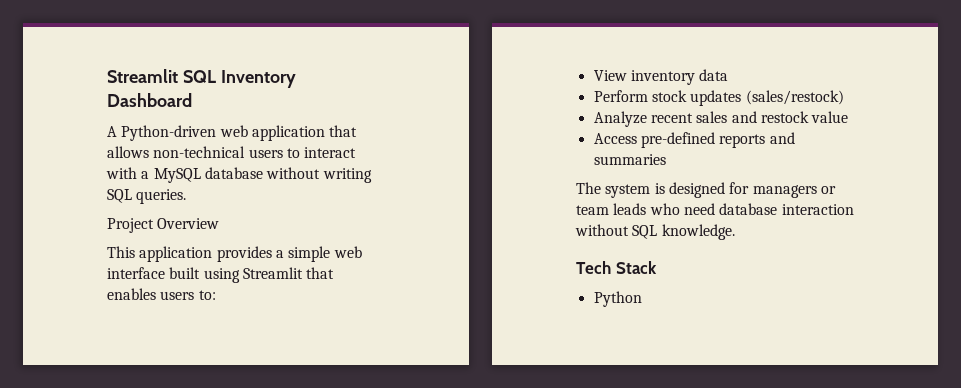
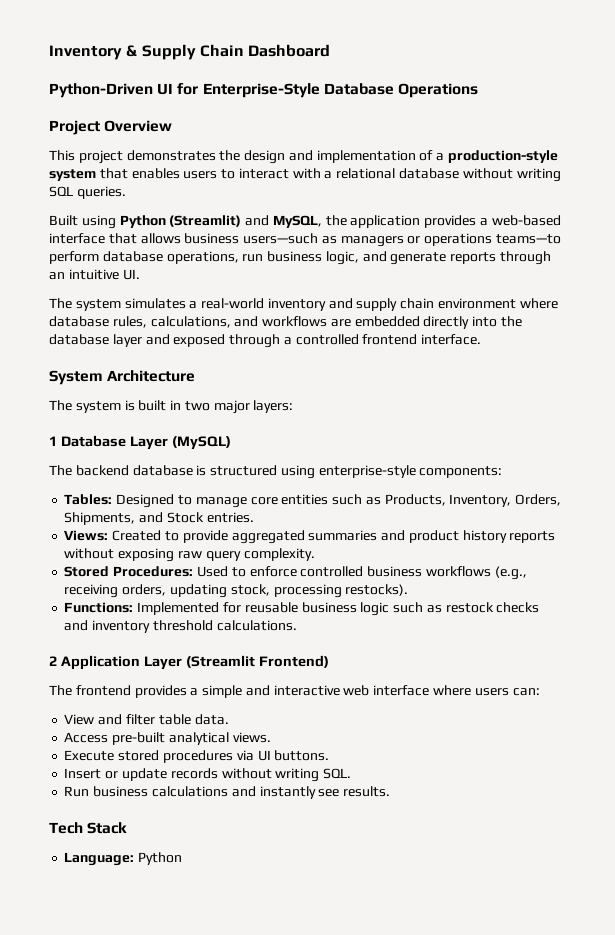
[107,69,296,88] [107,93,192,107] [107,125,358,141] [107,146,246,158] Streamlit SQL Inventory Dashboard // A Python-driven web application that allows non-technical -> [49,44,331,60] [49,83,478,98] [49,120,173,135] [49,150,559,164] [49,168,180,181] Inventory & Supply Chain Dashboard // Python-Driven UI for Enterprise-Style Database Operations // Project Overview // This project demonstrates the design and implementation of a production-style system that enables
[153,168,201,183] MySQL -> [336,168,396,179] relational
[107,218,220,233] [107,246,362,262] [107,267,335,283] [107,288,216,300] [593,69,729,85] [593,90,844,106] [593,111,849,127] [593,132,795,148] [593,154,666,165] [576,182,836,198] [576,203,854,215] [575,224,735,240] Project Overview // This application provides a simple web interface built using Streamlit that enables users to: // View inventory data // Perform stock updates (sales/restock) // Analyze recent sales and restock value // Access pre-defined reports and summaries // The system is designed for managers or team leads who need database interaction without SQL knowledge. -> [49,215,561,229] [49,233,562,247] [49,251,552,265] [49,269,140,280] [49,298,558,311] [49,316,523,329] [49,334,482,348] [49,370,196,385] [49,400,294,414] [49,435,231,450] [49,465,503,479] [64,494,562,508] [64,512,254,525] [64,530,556,544] [64,548,315,562] [64,566,527,580] [64,584,409,598] [64,602,540,616] [64,620,297,633] [49,655,329,670] [49,685,540,698] [64,714,229,725] [64,732,271,745] [64,750,330,763] [64,768,352,782] [64,786,391,799] Built using Python (Streamlit) and MySQL, the application provides a web-based interface that allows business users—such as managers or operations teams—to perform database operations, run business logic, and generate reports through an intuitive UI. // The system simulates a real-world inventory and supply chain environment where database rules, calculations, and workflows are embedded directly into the database layer and exposed through a controlled frontend interface. // System Architecture // The system is built in two major layers: // 1 Database Layer (MySQL) // The backend database is structured using enterprise-style components: // Tables: Designed to manage core entities such as Products, Inventory, Orders, Shipments, and Stock entries. // Views: Created to provide aggregated summaries and product history reports without exposing raw query complexity. // Stored Procedures: Used to enforce controlled business workflows (e.g., receiving orders, updating stock, processing restocks). // Functions: Implemented for reusable business logic such as restock checks and inventory threshold calculations. // 2 Application Layer (Streamlit Frontend) // The frontend provides a simple and interactive web interface where users can: // View and filter table data. // Access pre-built analytical views. // Execute stored procedures via UI buttons. // Insert or update records without writing SQL. // Run business calculations and instantly see results.
(657, 267) none -> [64,852,135,866] Language:

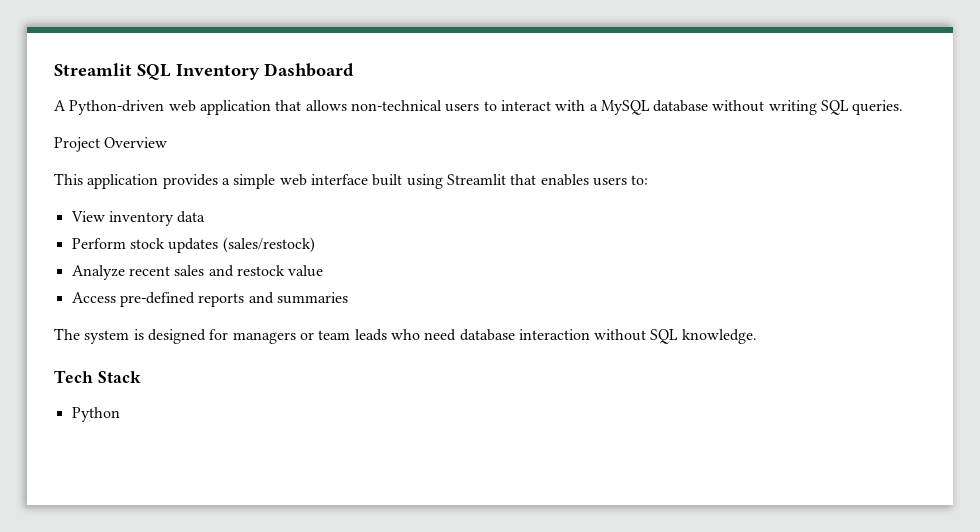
[49,44,331,60] [49,83,478,98] [49,120,173,135] [49,150,559,164] [49,168,180,181] Inventory & Supply Chain Dashboard // Python-Driven UI for Enterprise-Style Database Operations // Project Overview // This project demonstrates the design and implementation of a production-style system that enables -> [54,63,354,80] [54,100,442,115] Streamlit SQL Inventory Dashboard // A Python-driven web application that allows non-technical
[336,168,396,179] relational -> [600,100,650,115] MySQL
[49,215,561,229] [49,233,562,247] [49,251,552,265] [49,269,140,280] [49,298,558,311] [49,316,523,329] [49,334,482,348] [49,370,196,385] [49,400,294,414] [49,435,231,450] [49,465,503,479] [64,494,562,508] [64,512,254,525] [64,530,556,544] [64,548,315,562] [64,566,527,580] [64,584,409,598] [64,602,540,616] [64,620,297,633] [49,655,329,670] [49,685,540,698] [64,714,229,725] [64,732,271,745] [64,750,330,763] [64,768,352,782] [64,786,391,799] Built using Python (Streamlit) and MySQL, the application provides a web-based interface that allows business users—such as managers or operations teams—to perform database operations, run business logic, and generate reports through an intuitive UI. // The system simulates a real-world inventory and supply chain environment where database rules, calculations, and workflows are embedded directly into the database layer and exposed through a controlled frontend interface. // System Architecture // The system is built in two major layers: // 1 Database Layer (MySQL) // The backend database is structured using enterprise-style components: // Tables: Designed to manage core entities such as Products, Inventory, Orders, Shipments, and Stock entries. // Views: Created to provide aggregated summaries and product history reports without exposing raw query complexity. // Stored Procedures: Used to enforce controlled business workflows (e.g., receiving orders, updating stock, processing restocks). // Functions: Implemented for reusable business logic such as restock checks and inventory threshold calculations. // 2 Application Layer (Streamlit Frontend) // The frontend provides a simple and interactive web interface where users can: // View and filter table data. // Access pre-built analytical views. // Execute stored procedures via UI buttons. // Insert or update records without writing SQL. // Run business calculations and instantly see results. -> [54,137,168,152] [54,173,649,189] [70,211,206,226] [71,237,315,253] [71,265,324,280] [71,292,348,307] [54,328,757,344] Project Overview // This application provides a simple web interface built using Streamlit that enables users to: // View inventory data // Perform stock updates (sales/restock) // Analyze recent sales and restock value // Access pre-defined reports and summaries // The system is designed for managers or team leads who need database interaction without SQL knowledge.
[64,852,135,866] Language: -> (141, 377) none

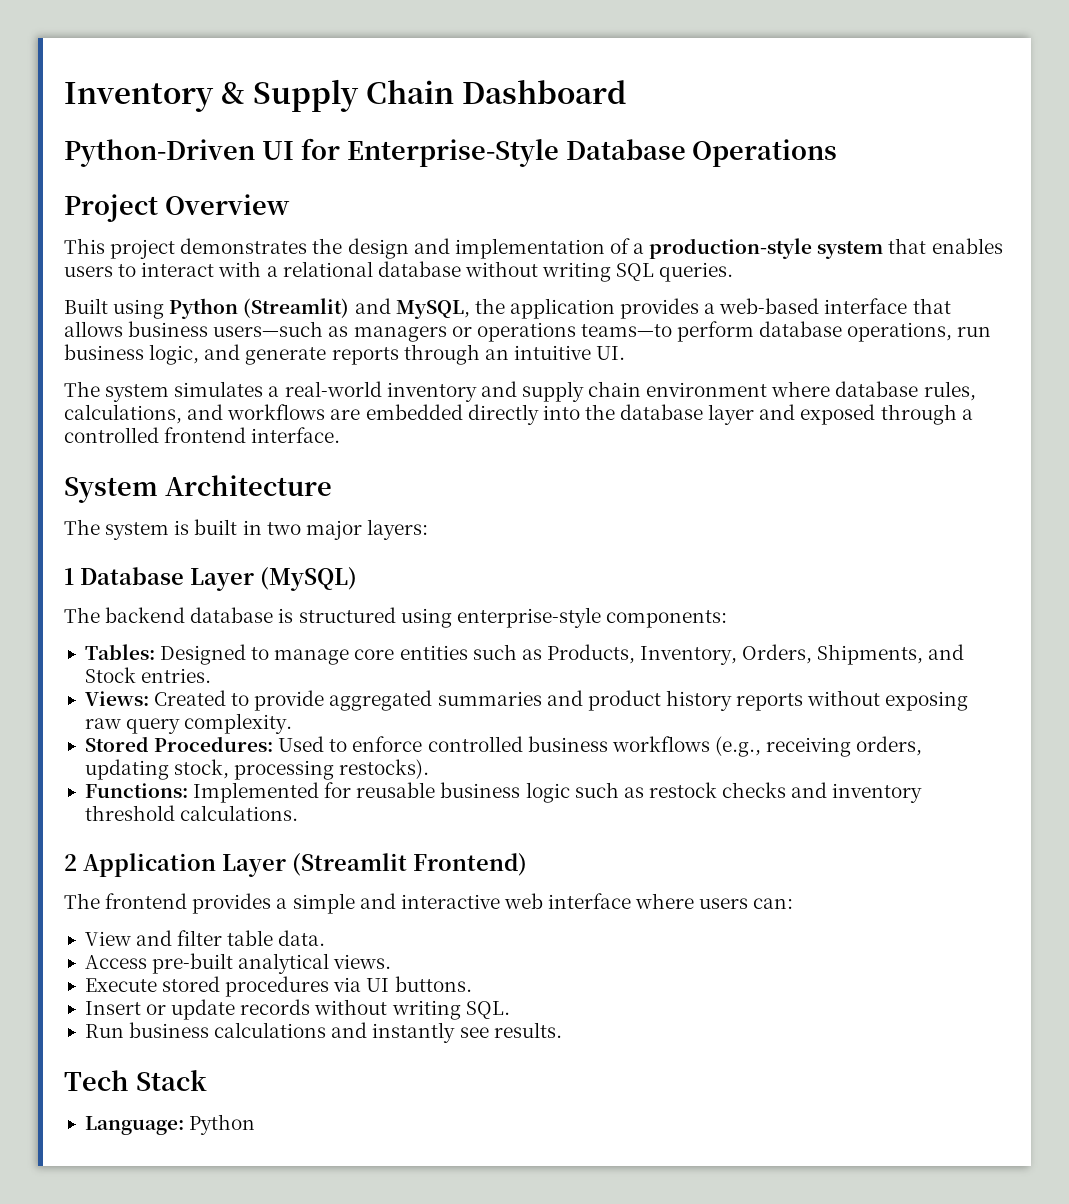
[54,63,354,80] [54,100,442,115] Streamlit SQL Inventory Dashboard // A Python-driven web application that allows non-technical -> [64,79,626,112] [64,138,838,167] [64,194,290,222] [64,238,1003,259] Inventory & Supply Chain Dashboard // Python-Driven UI for Enterprise-Style Database Operations // Project Overview // This project demonstrates the design and implementation of a production-style system that enables
[600,100,650,115] MySQL -> [282,261,373,277] relational
[54,137,168,152] [54,173,649,189] [70,211,206,226] [71,237,315,253] [71,265,324,280] [71,292,348,307] [54,328,757,344] Project Overview // This application provides a simple web interface built using Streamlit that enables users to: // View inventory data // Perform stock updates (sales/restock) // Analyze recent sales and restock value // Access pre-defined reports and summaries // The system is designed for managers or team leads who need database interaction without SQL knowledge. -> [64,298,951,319] [64,321,992,342] [64,344,626,365] [64,381,976,402] [64,404,973,425] [64,427,341,443] [64,475,332,503] [64,519,428,540] [64,567,357,591] [64,607,727,628] [84,644,965,665] [84,667,212,683] [84,690,969,711] [84,713,293,734] [84,736,923,757] [84,759,430,780] [84,782,923,803] [84,805,299,821] [64,853,527,877] [64,893,794,914] [84,930,326,946] [84,953,392,974] [84,976,472,997] [84,999,510,1020] [84,1022,562,1043] Built using Python (Streamlit) and MySQL, the application provides a web-based interface that allows business users—such as managers or operations teams—to perform database operations, run business logic, and generate reports through an intuitive UI. // The system simulates a real-world inventory and supply chain environment where database rules, calculations, and workflows are embedded directly into the database layer and exposed through a controlled frontend interface. // System Architecture // The system is built in two major layers: // 1 Database Layer (MySQL) // The backend database is structured using enterprise-style components: // Tables: Designed to manage core entities such as Products, Inventory, Orders, Shipments, and Stock entries. // Views: Created to provide aggregated summaries and product history reports without exposing raw query complexity. // Stored Procedures: Used to enforce controlled business workflows (e.g., receiving orders, updating stock, processing restocks). // Functions: Implemented for reusable business logic such as restock checks and inventory threshold calculations. // 2 Application Layer (Streamlit Frontend) // The frontend provides a simple and interactive web interface where users can: // View and filter table data. // Access pre-built analytical views. // Execute stored procedures via UI buttons. // Insert or update records without writing SQL. // Run business calculations and instantly see results.
(141, 377) none -> [84,1116,184,1135] Language:

